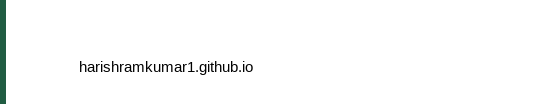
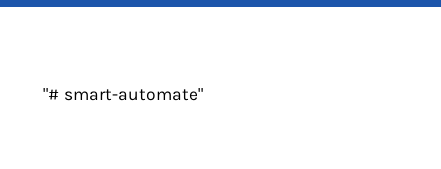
[79,61,253,75] harishramkumar1.github.io -> [43,88,203,101] "# smart-automate"

